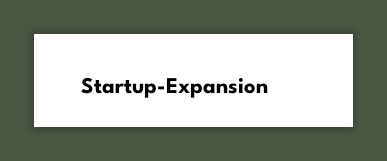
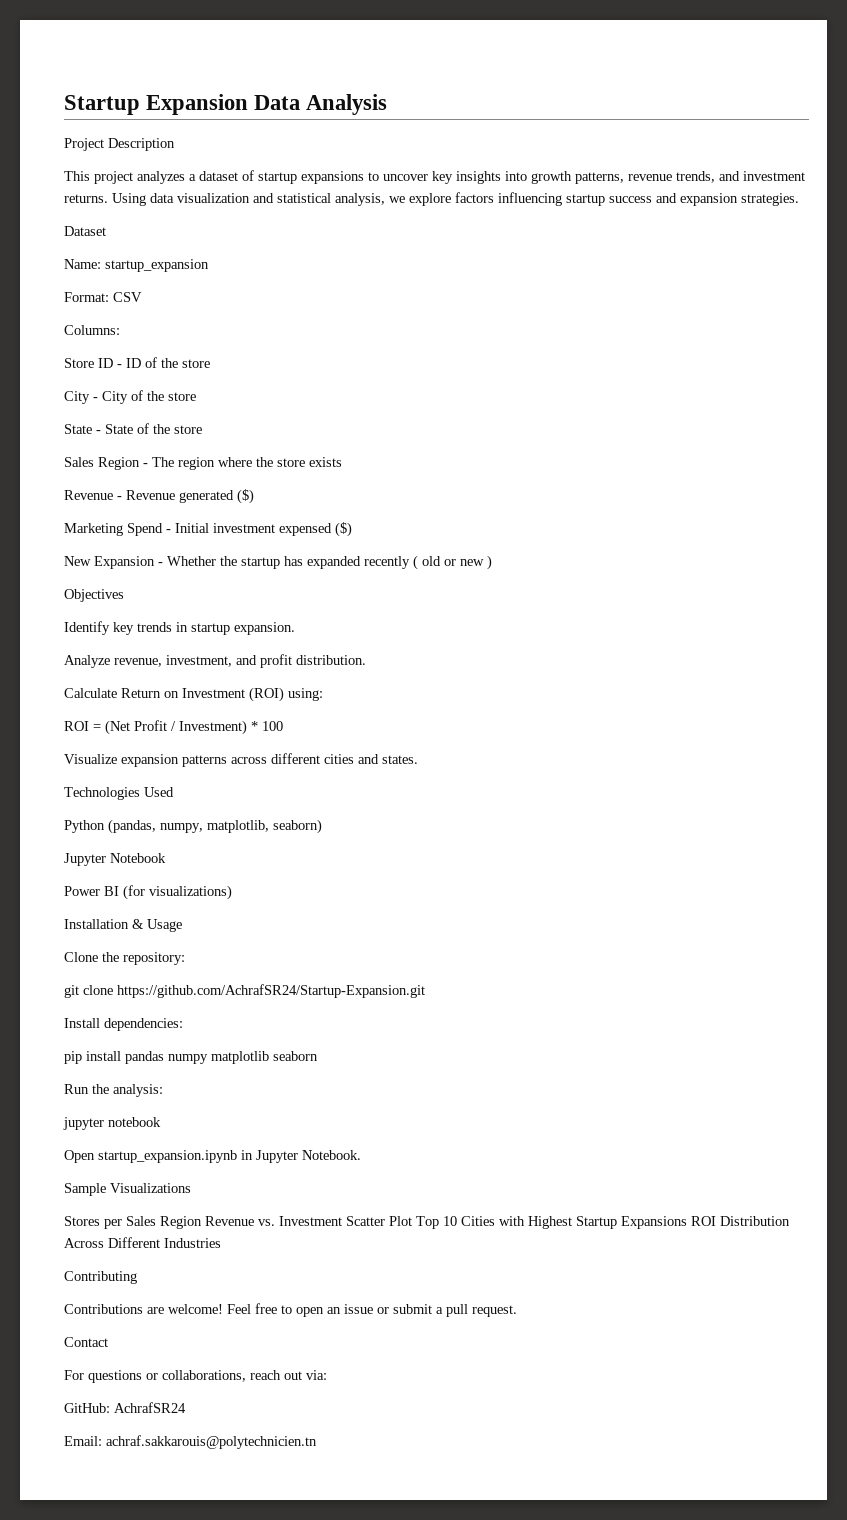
[81,77,268,98] Startup-Expansion -> [64,94,388,115] [64,138,175,151] [64,170,805,184] [64,192,799,206] [64,226,106,236] [64,259,209,272] [64,292,142,302] [64,325,120,335] [64,357,210,368] [64,390,196,404] [64,423,202,434] [64,457,342,470] [64,489,254,504] [64,522,352,537] [64,555,492,570] [64,589,124,602] [64,621,295,635] [64,654,366,668] [64,687,323,702] [64,720,283,735] [64,753,418,767] [64,787,174,800] [64,819,322,834] [64,853,166,866] [64,885,232,900] [64,919,182,932] [64,952,185,965] [64,984,425,998] [64,1018,183,1031] [64,1051,318,1064] [64,1084,163,1097] [63,1117,161,1130] [64,1150,361,1163] [64,1183,191,1196] [64,1216,790,1229] [64,1237,221,1248] [64,1271,137,1284] [64,1303,517,1317] [64,1337,108,1347] [64,1370,327,1383] [64,1402,186,1413] [64,1435,317,1449] Startup Expansion Data Analysis // Project Description // This project analyzes a dataset of startup expansions to uncover key insights into growth patterns, revenue trends, and investment returns. Using data visualization and statistical analysis, we explore factors influencing startup success and expansion strategies. // Dataset // Name: startup_expansion // Format: CSV // Columns: // Store ID - ID of the store // City - City of the store // State - State of the store // Sales Region - The region where the store exists // Revenue - Revenue generated ($) // Marketing Spend - Initial investment expensed ($) // New Expansion - Whether the startup has expanded recently ( old or new ) // Objectives // Identify key trends in startup expansion. // Analyze revenue, investment, and profit distribution. // Calculate Return on Investment (ROI) using: // ROI = (Net Profit / Investment) * 100 // Visualize expansion patterns across different cities and states. // Technologies Used // Python (pandas, numpy, matplotlib, seaborn) // Jupyter Notebook // Power BI (for visualizations) // Installation & Usage // Clone the repository: // git clone https://github.com/AchrafSR24/Startup-Expansion.git // Install dependencies: // pip install pandas numpy matplotlib seaborn // Run the analysis: // jupyter notebook // Open startup_expansion.ipynb in Jupyter Notebook. // Sample Visualizations // Stores per Sales Region Revenue vs. Investment Scatter Plot Top 10 Cities with Highest Startup Expansions ROI Distribution Across Different Industries // Contributing // Contributions are welcome! Feel free to open an issue or submit a pull request. // Contact // For questions or collaborations, reach out via: // GitHub: AchrafSR24 // Email: achraf.sakkarouis@polytechnicien.tn

